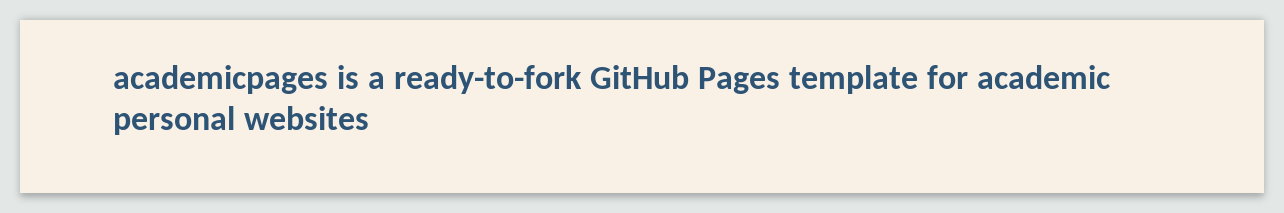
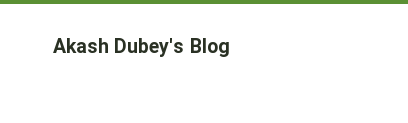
[113,65,1111,94] [113,106,370,135] academicpages is a ready-to-fork GitHub Pages template for academic personal websites -> [53,38,230,57] Akash Dubey's Blog

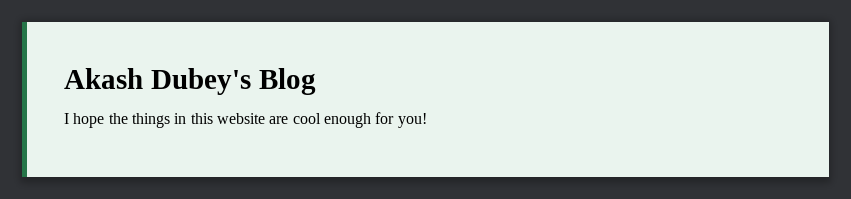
(230, 47) none -> [64,112,427,128] // I hope the things in this website are cool enough for you!

